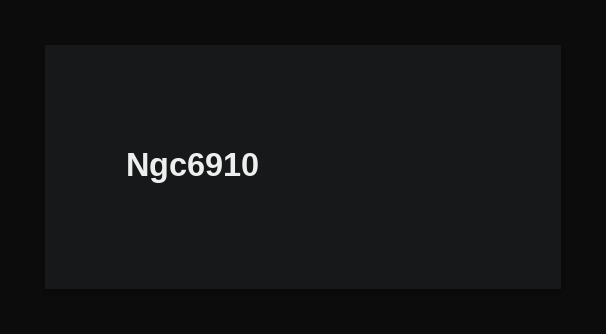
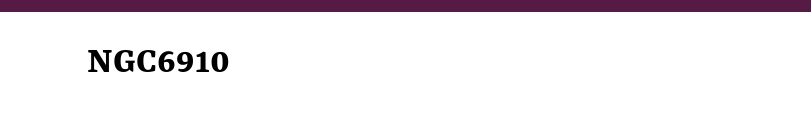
[126,153,259,183] Ngc6910 -> [87,50,230,72] NGC6910

